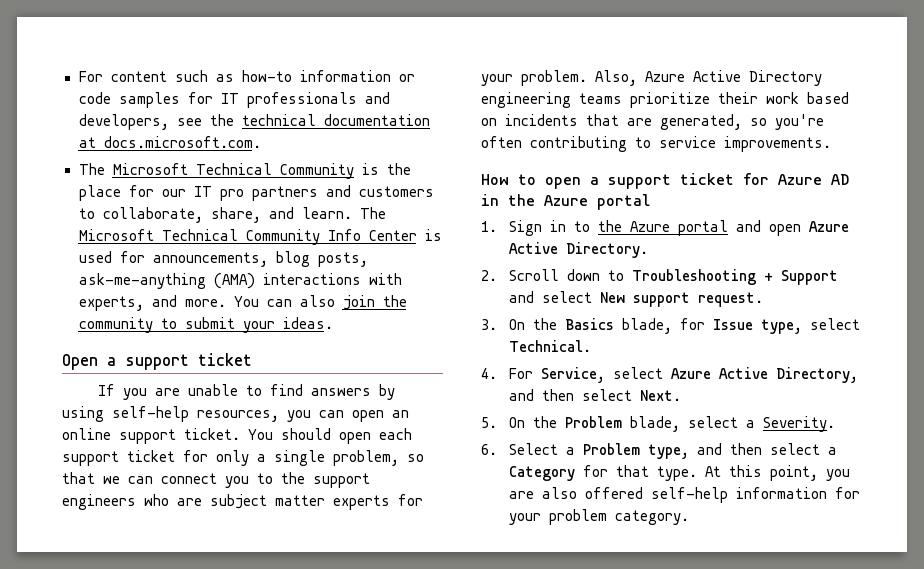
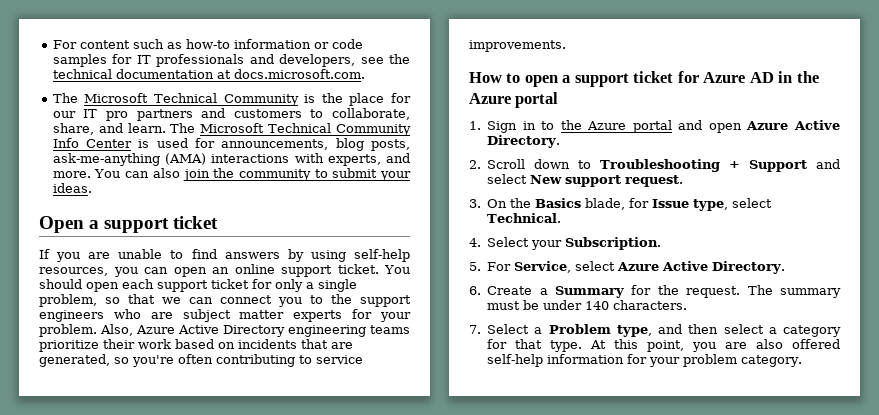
(497, 373) none -> [487,237,662,250] [469,262,481,271] Select your Subscription. // 5.
[776,367,859,383] [509,389,682,401] [481,416,836,432] [481,444,497,455] Directory, and then select Next. // 5. On the Problem blade, select a Severity. // 6. -> [712,261,786,274] [469,285,841,298] [487,300,688,310] [469,325,481,334] Directory. // 6. Create a Summary for the request. The summary must be under 140 characters. // 7.
[509,466,576,481] Category -> [783,325,841,337] category

